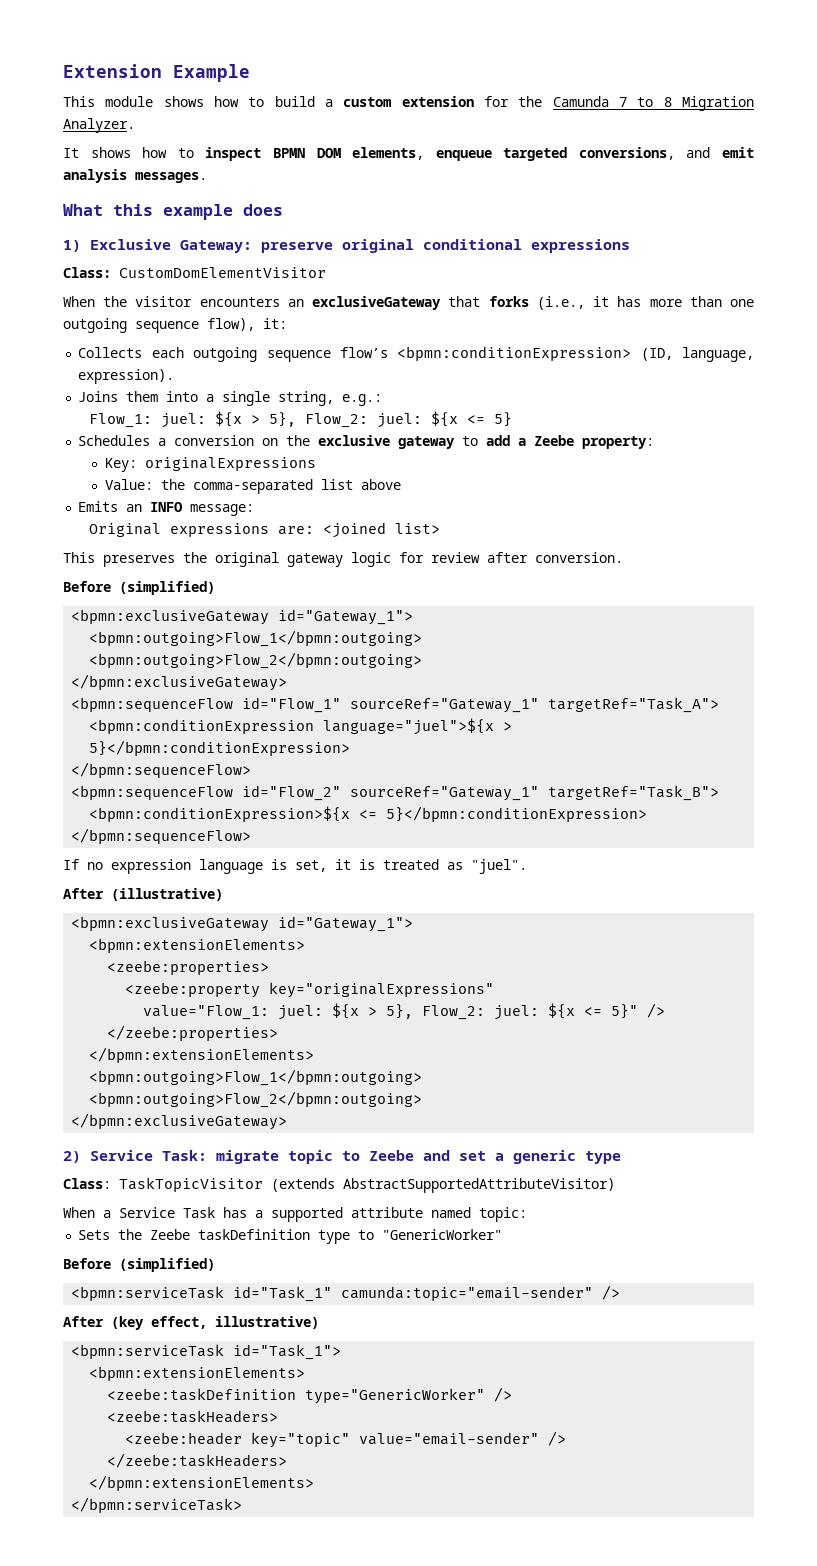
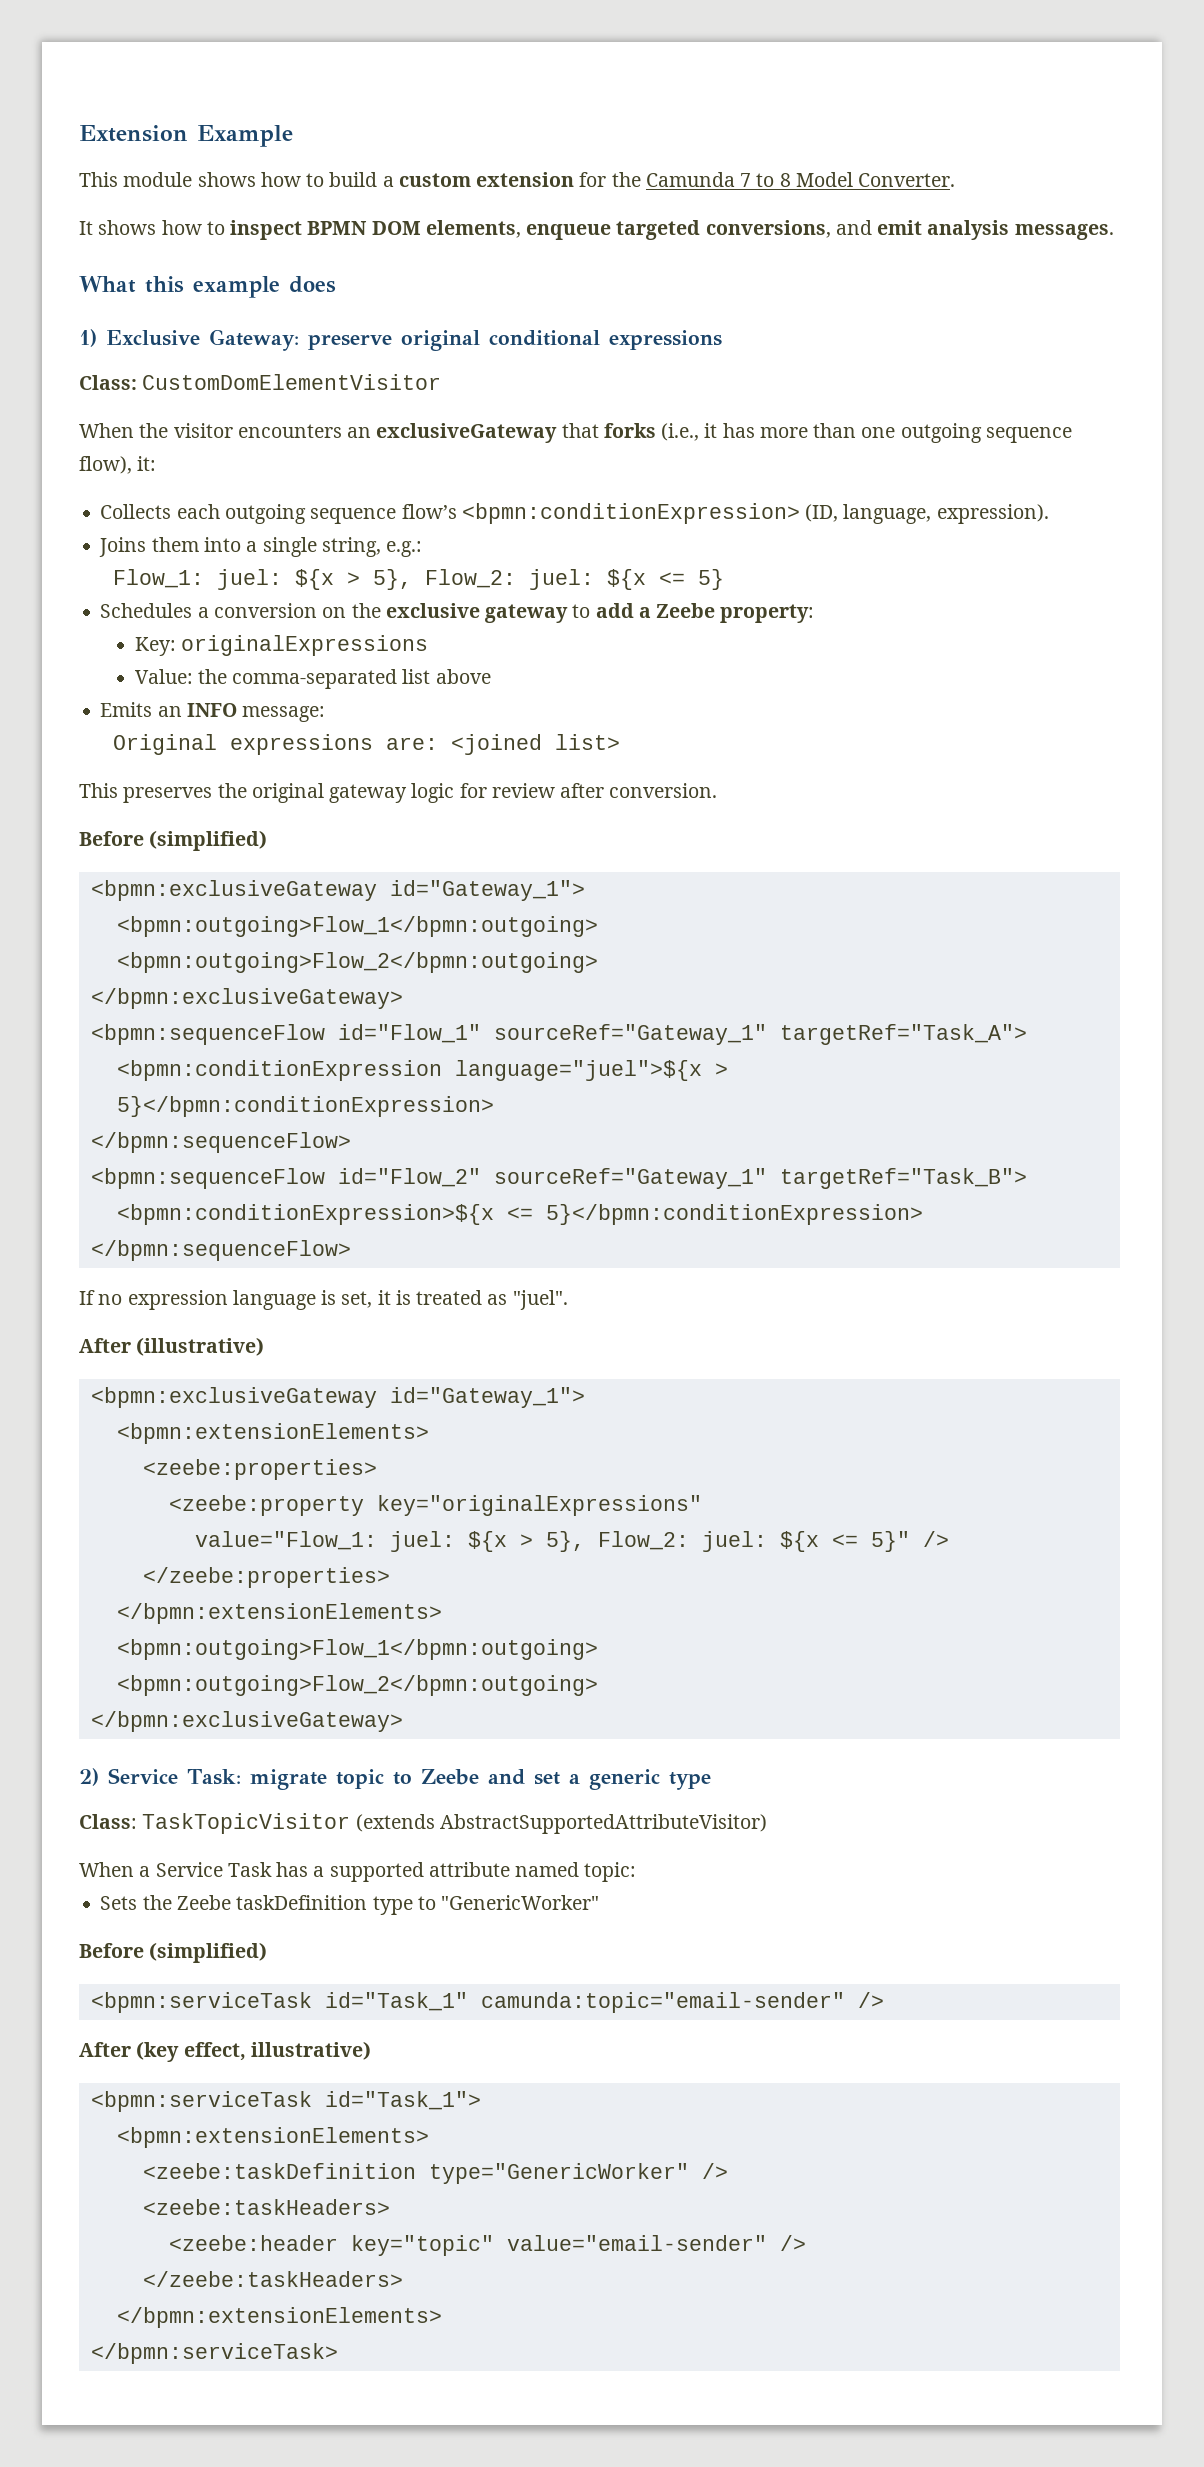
[682,96,755,111] [63,118,135,133] Migration Analyzer. -> [795,172,956,187] Model Converter.

